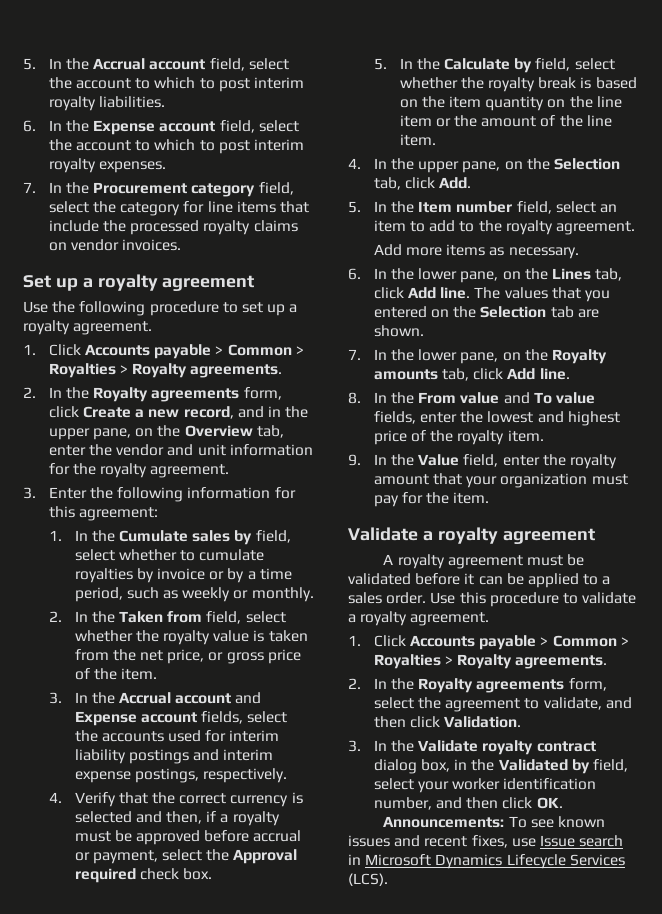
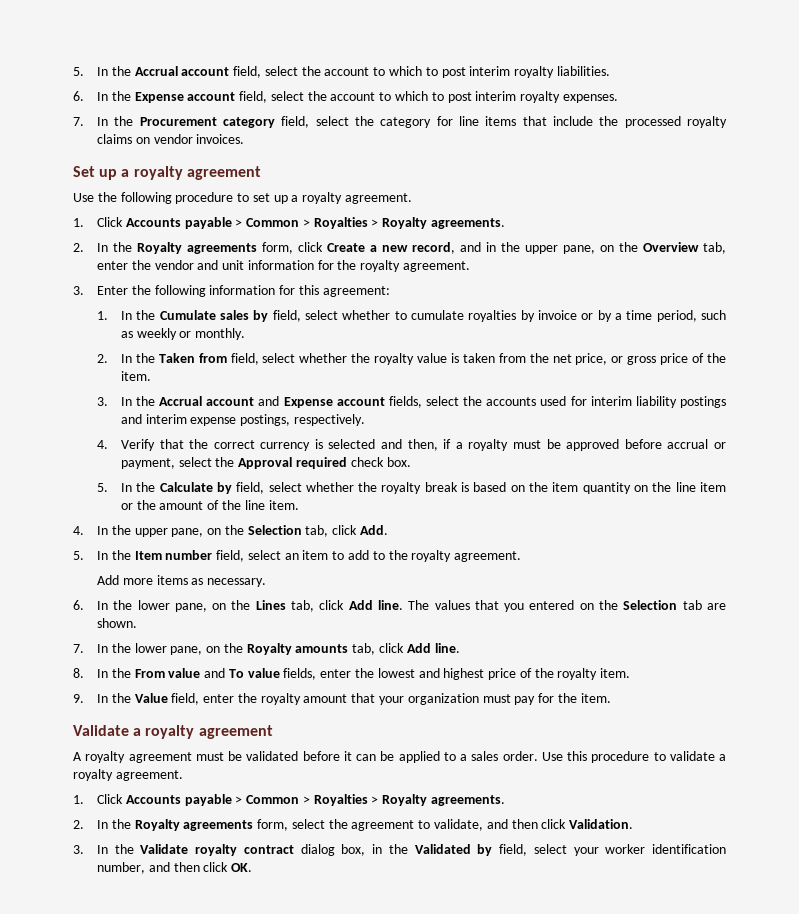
[383,816,605,828] [348,835,624,848] [348,854,625,869] [348,873,388,886] // Announcements: To see known issues and recent fixes, use Issue search in Microsoft Dynamics Lifecycle Services (LCS). -> (253, 867) none

